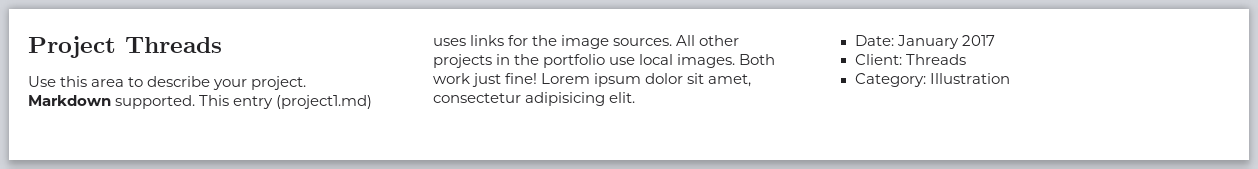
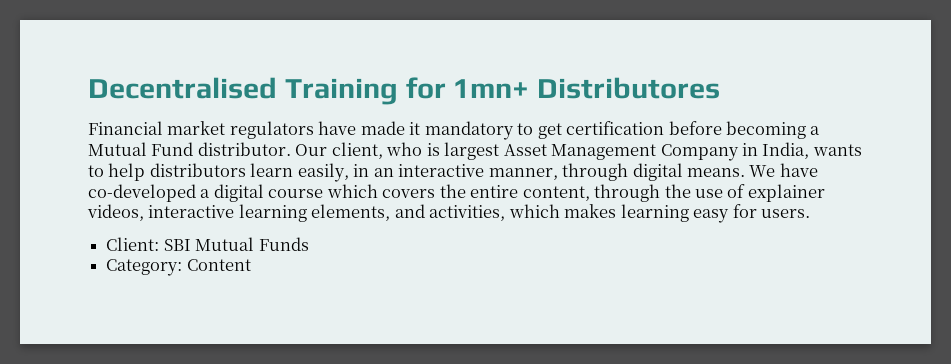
[28,36,222,58] [28,76,307,90] [28,95,373,109] [433,35,740,49] [433,54,776,68] [433,73,752,87] [433,92,636,106] [854,35,995,49] [854,54,966,65] Project Threads // Use this area to describe your project. Markdown supported. This entry (project1.md) uses links for the image sources. All other projects in the portfolio use local images. Both work just fine! Lorem ipsum dolor sit amet, consectetur adipisicing elit. // Date: January 2017 // Client: Threads -> [88,77,721,105] [88,121,821,140] [88,142,862,161] [88,163,818,182] [88,184,825,202] [87,204,811,223] [106,237,309,251] Decentralised Training for 1mn+ Distributores // Financial market regulators have made it mandatory to get certification before becoming a Mutual Fund distributor. Our client, who is largest Asset Management Company in India, wants to help distributors learn easily, in an interactive manner, through digital means. We have co-developed a digital course which covers the entire content, through the use of explainer videos, interactive learning elements, and activities, which makes learning easy for users. // Client: SBI Mutual Funds
[929,73,1010,84] Illustration -> [186,259,251,271] Content

